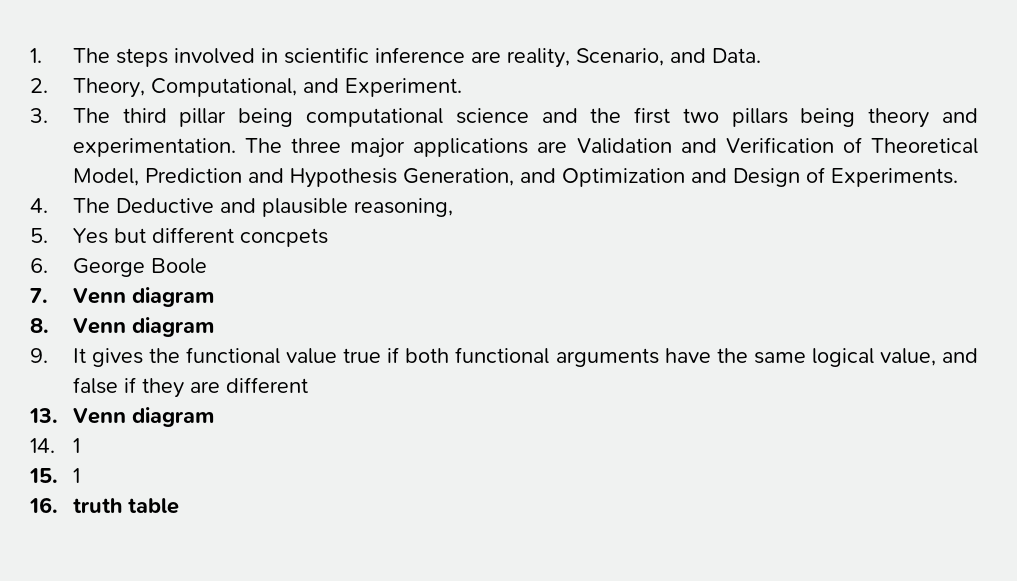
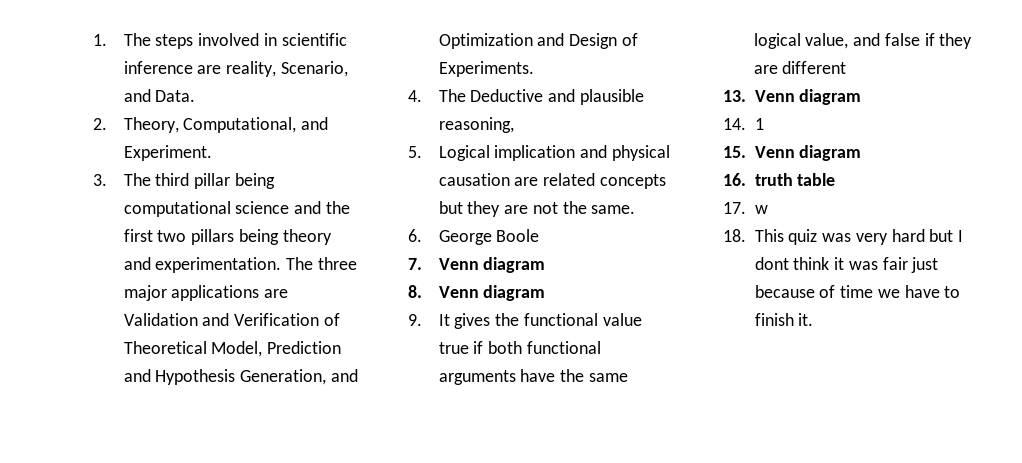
[72,227,328,247] Yes but different concpets -> [438,145,670,161] [438,173,666,189] [438,201,636,217] Logical implication and physical causation are related concepts but they are not the same.
[72,468,80,483] 1 -> [754,145,862,161] Venn diagram
(179, 506) none -> [723,202,768,214] [723,229,964,245] [754,257,939,273] [754,285,961,298] [754,313,814,326] // 17. w // 18. This quiz was very hard but I dont think it was fair just because of time we have to finish it.

